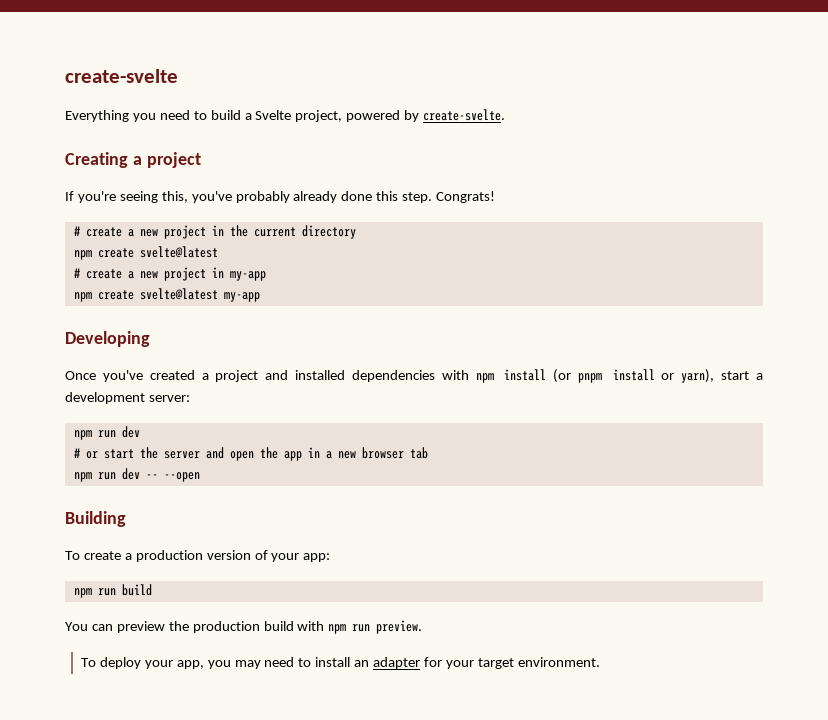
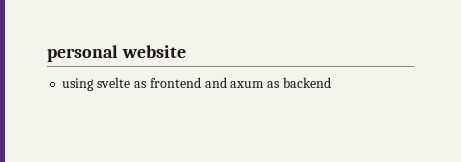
[65,69,178,83] [65,109,506,122] [65,152,201,168] [65,191,496,203] [73,225,356,239] [73,246,218,260] [73,267,266,281] [73,288,260,302] [65,331,150,347] [65,369,764,383] [65,392,190,404] [73,426,140,440] [73,447,428,461] [73,468,200,482] [65,511,126,527] [65,550,331,562] [73,584,152,598] [65,620,423,634] [81,657,600,669] create-svelte // Everything you need to build a Svelte project, powered by create-svelte. // Creating a project // If you're seeing this, you've probably already done this step. Congrats! // # create a new project in the current directory // npm create svelte@latest // # create a new project in my-app // npm create svelte@latest my-app // Developing // Once you've created a project and installed dependencies with npm install (or pnpm install or yarn), start a development server: // npm run dev // # or start the server and open the app in a new browser tab // npm run dev -- --open // Building // To create a production version of your app: // npm run build // You can preview the production build with npm run preview. // To deploy your app, you may need to install an adapter for your target environment. -> [47,45,186,62] [62,77,331,91] personal website // using svelte as frontend and axum as backend

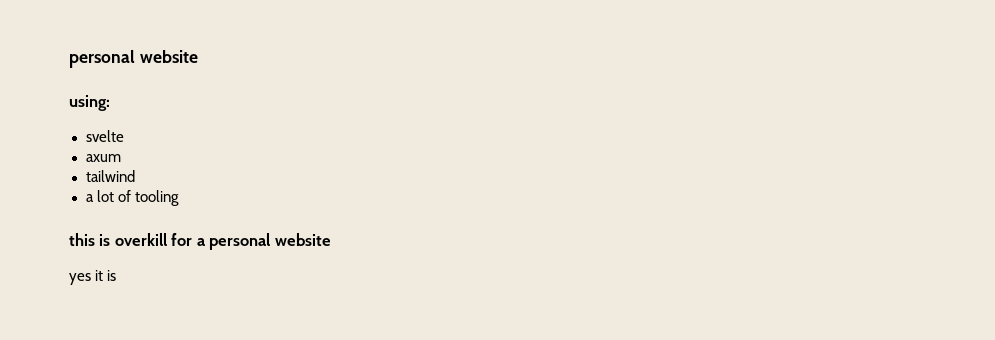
[47,45,186,62] [62,78,95,91] personal website // using -> [69,50,198,68] [69,95,110,111] personal website // using: //
[133,77,331,88] as frontend and axum as backend -> [85,154,121,162] [85,170,135,182] [85,190,179,206] [69,233,331,250] [69,270,117,285] // axum // tailwind // a lot of tooling // this is overkill for a personal website // yes it is

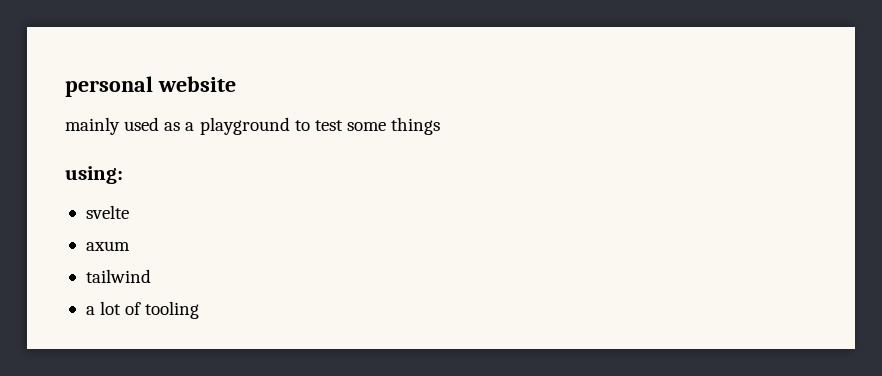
[69,50,198,68] personal website -> [65,76,236,97] [65,117,441,135] personal website // mainly used as a playground to test some things
[69,233,331,250] [69,270,117,285] // this is overkill for a personal website // yes it is -> (200, 310) none

